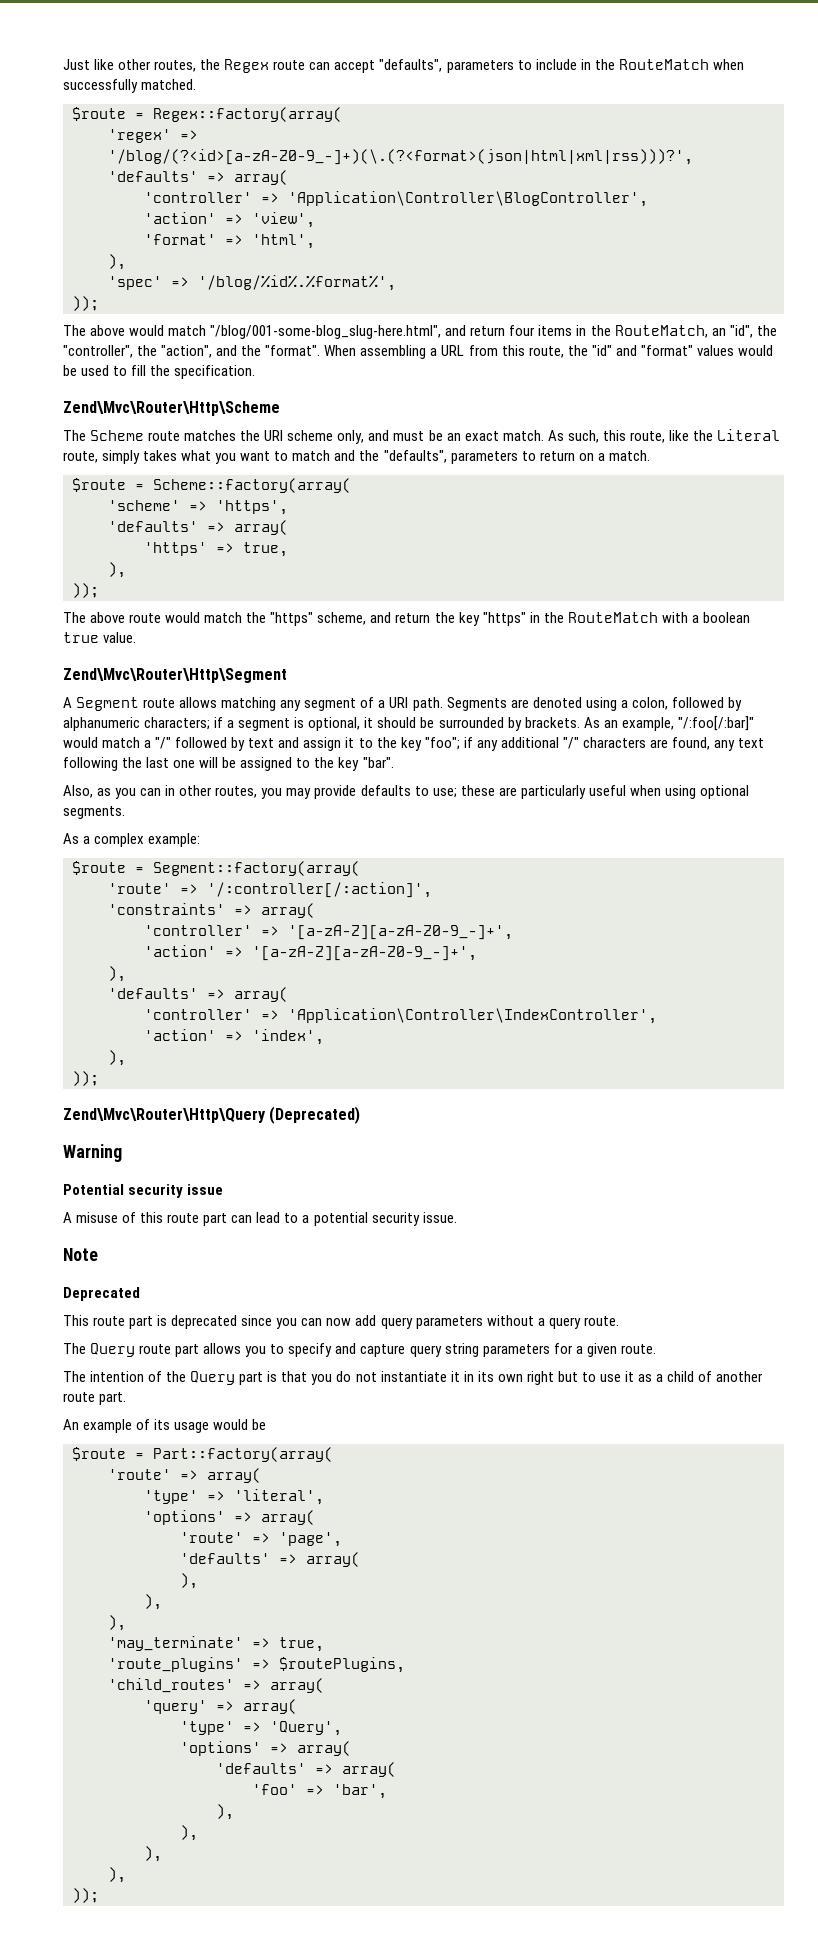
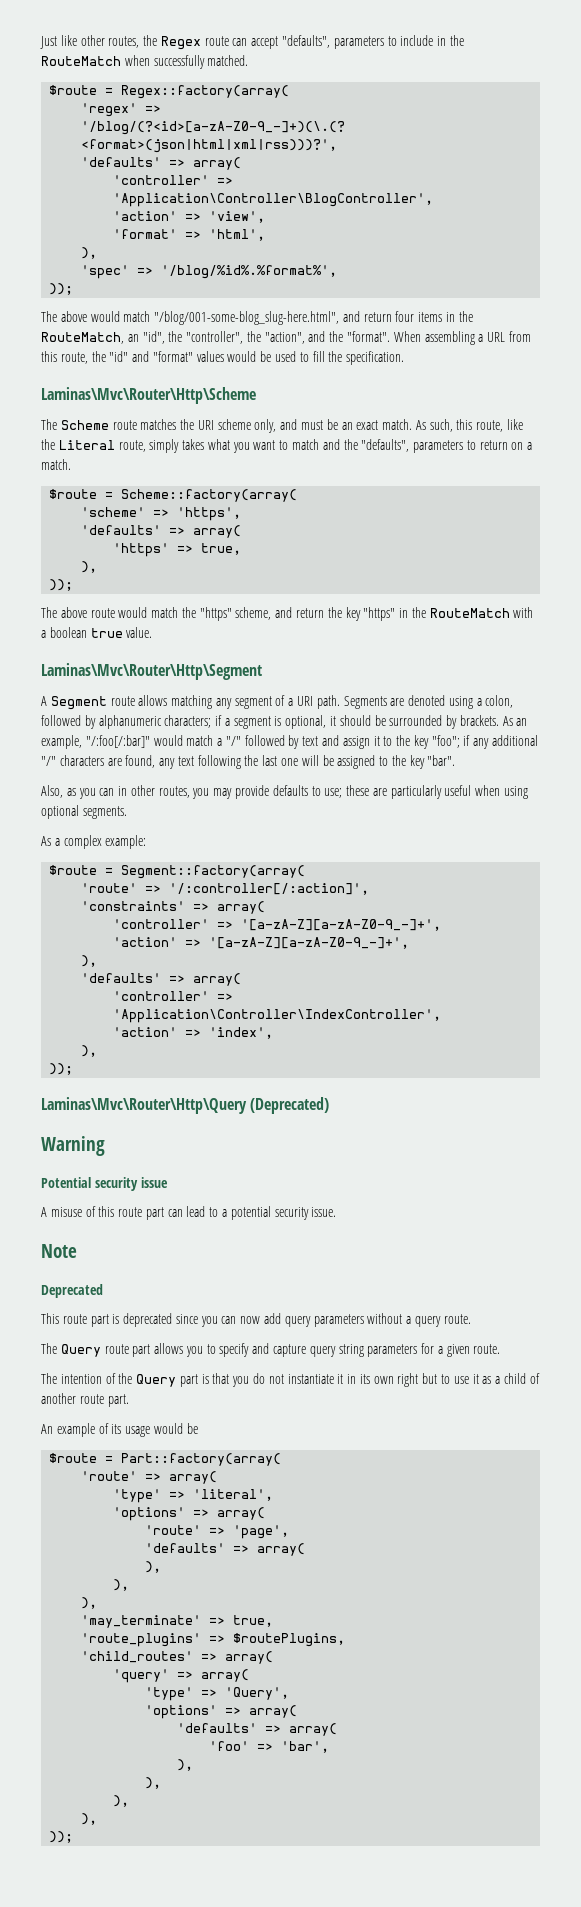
[63,401,280,416] Zend\Mvc\Router\Http\Scheme -> [41,387,256,404] Laminas\Mvc\Router\Http\Scheme
[63,668,287,683] Zend\Mvc\Router\Http\Segment -> [41,663,262,680] Laminas\Mvc\Router\Http\Segment
[63,1108,266,1123] Zend\Mvc\Router\Http\Query -> [41,1097,247,1114] Laminas\Mvc\Router\Http\Query

